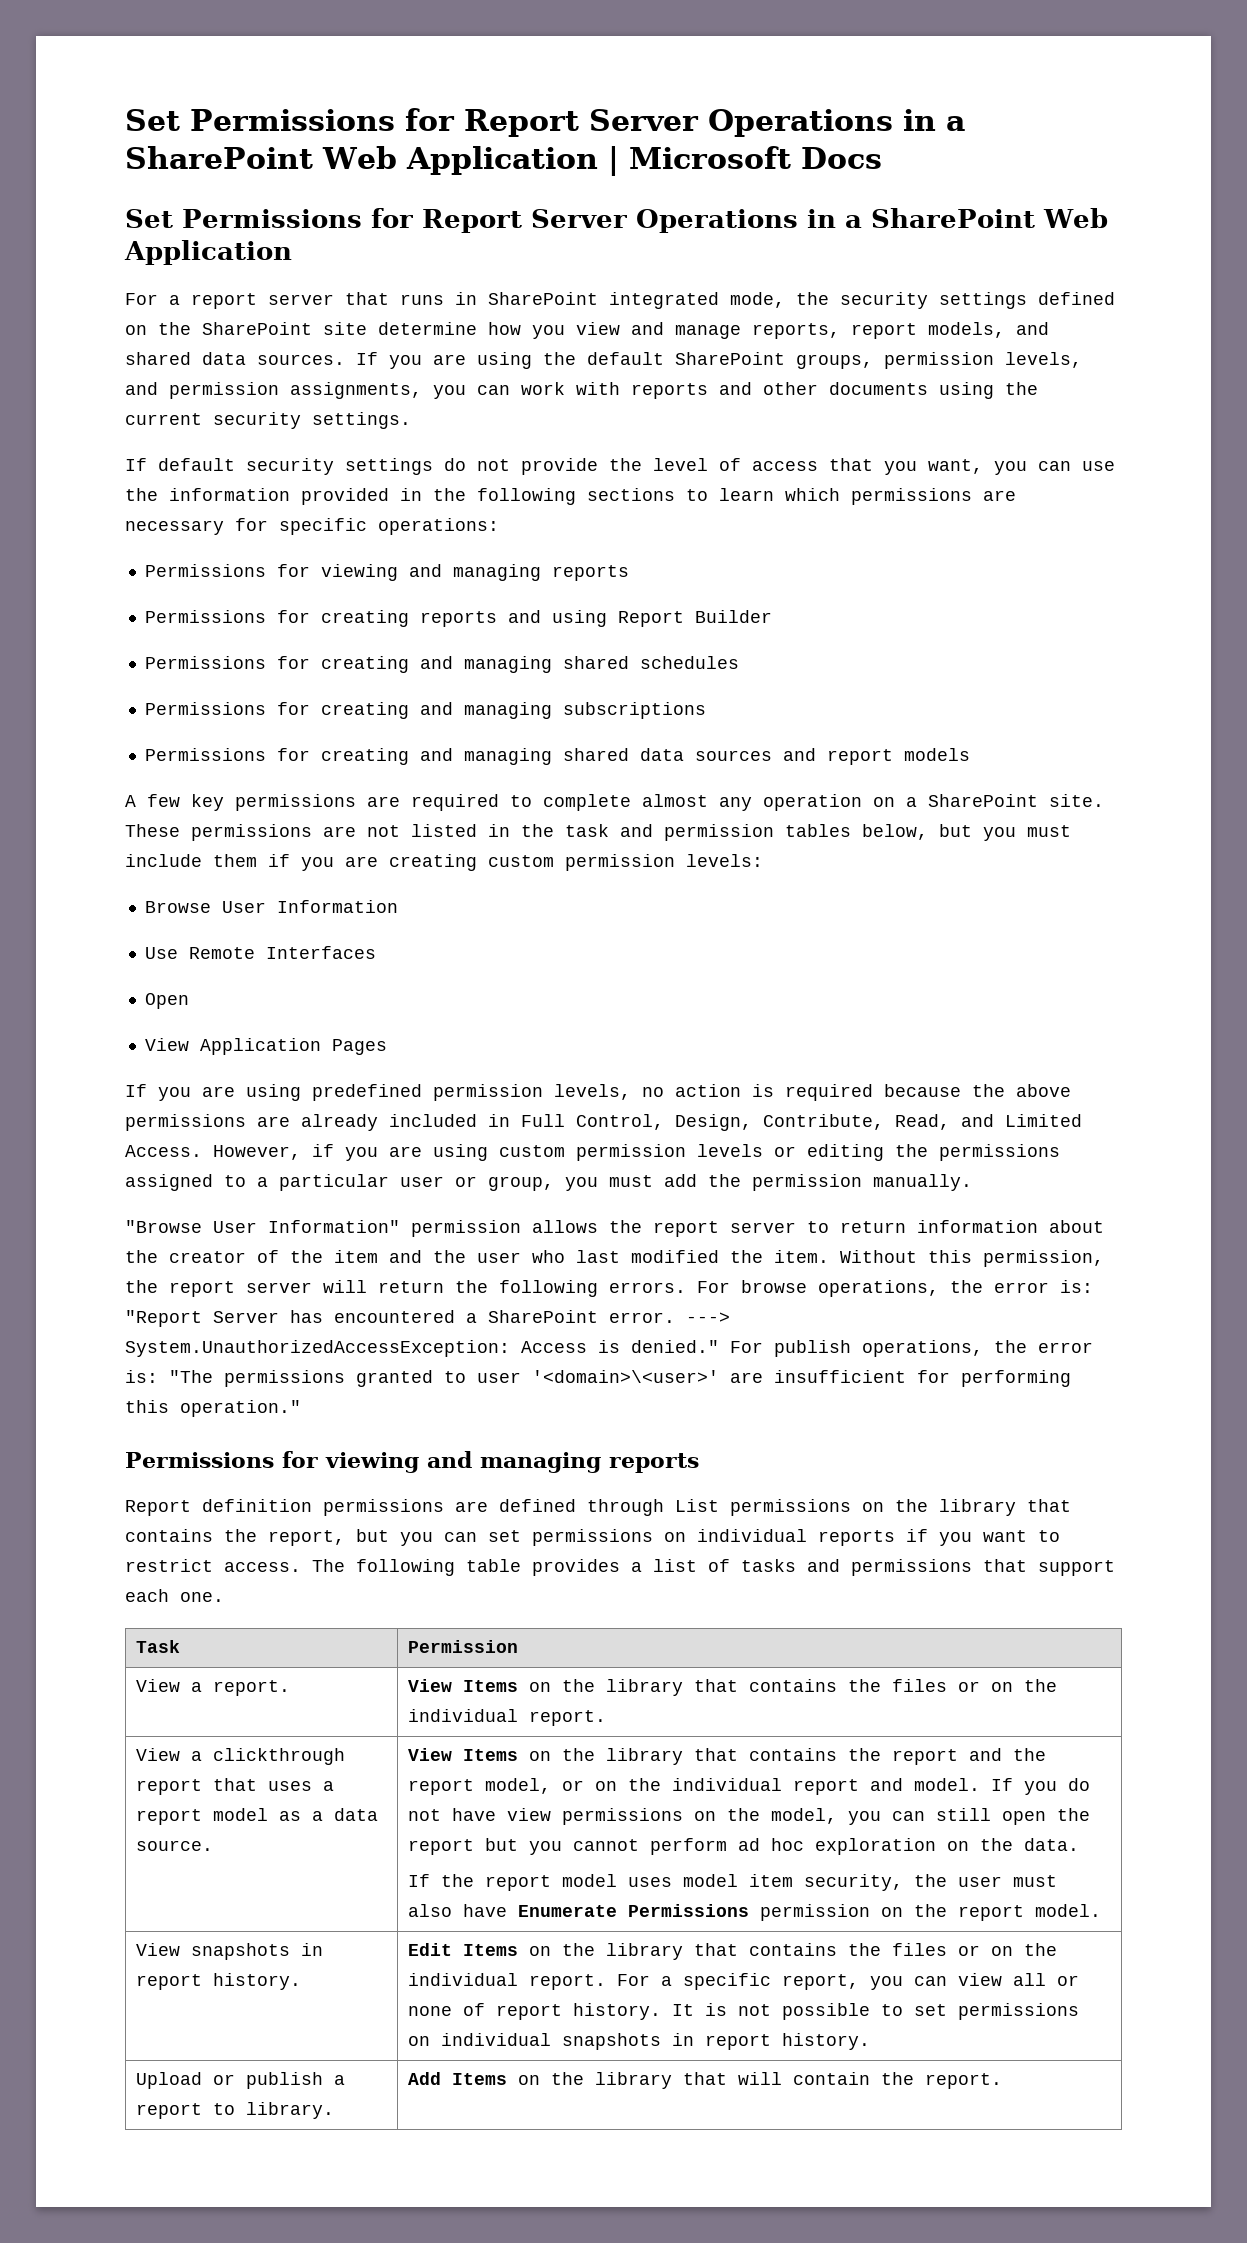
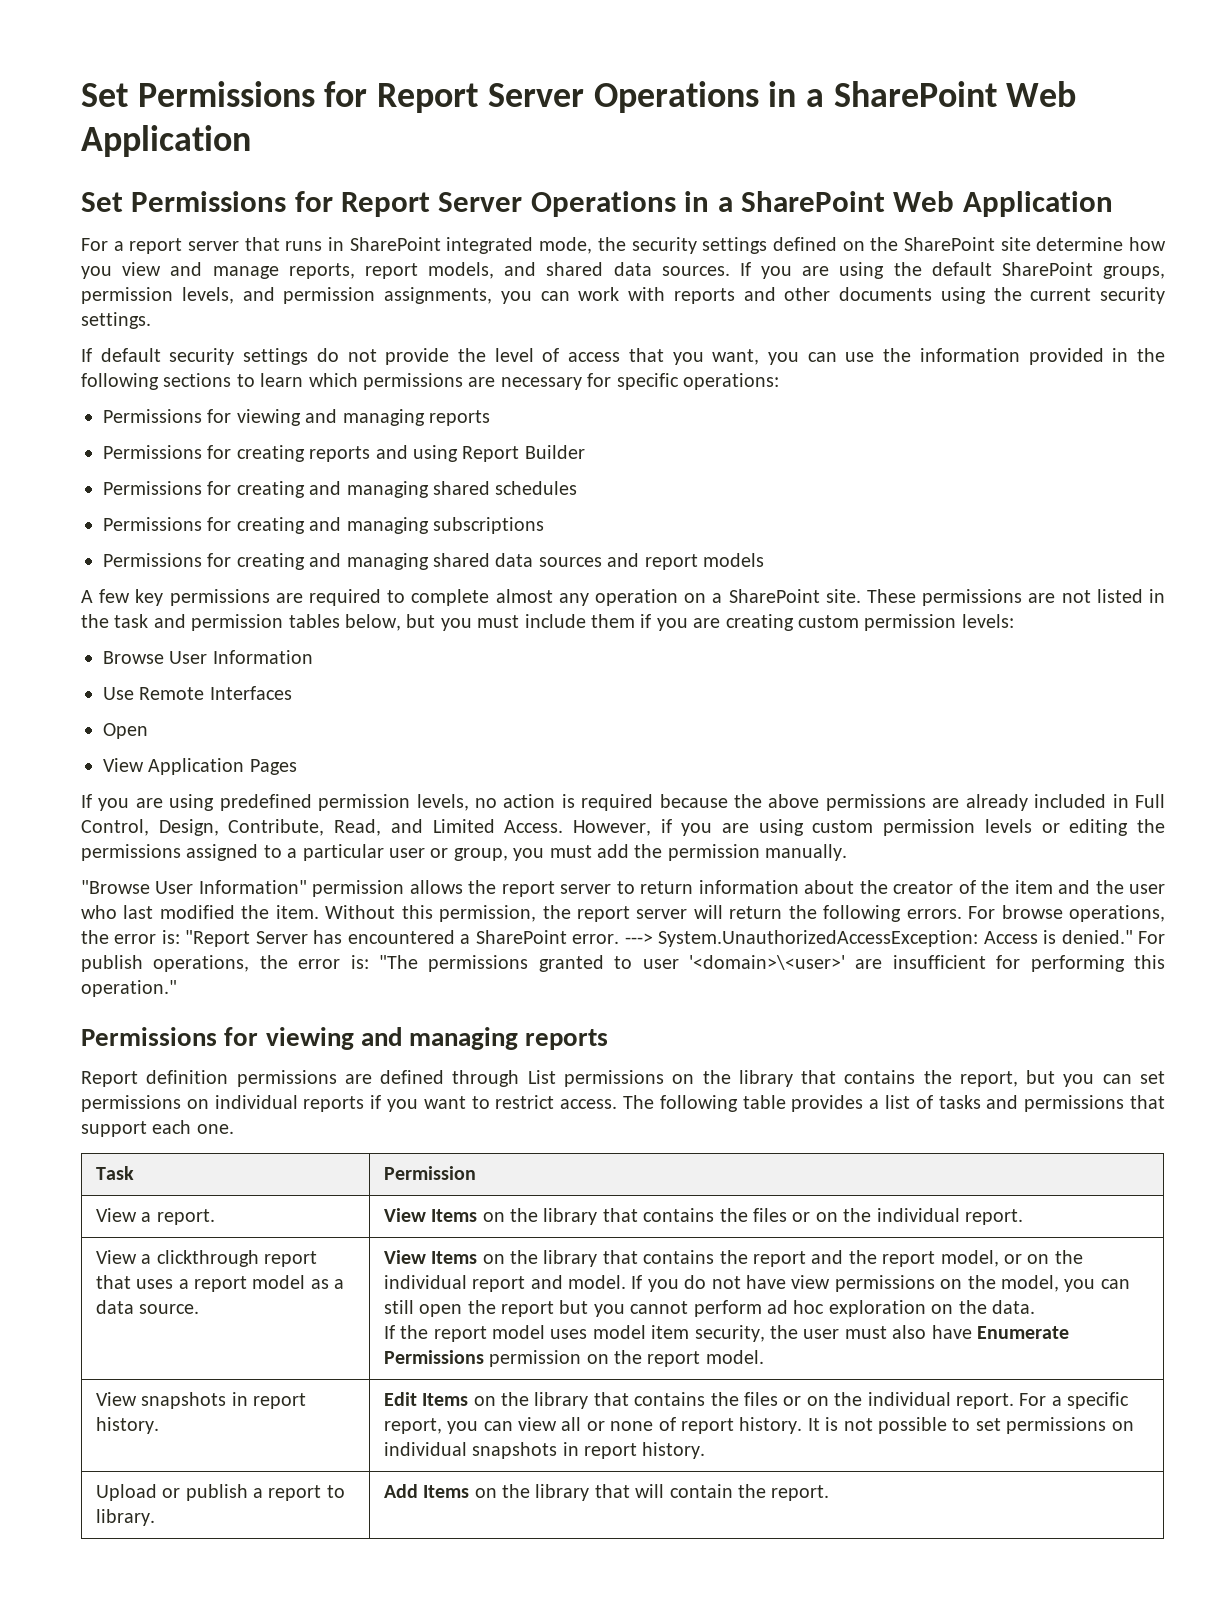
[607,146,882,176] | Microsoft Docs -> (251, 141) none

